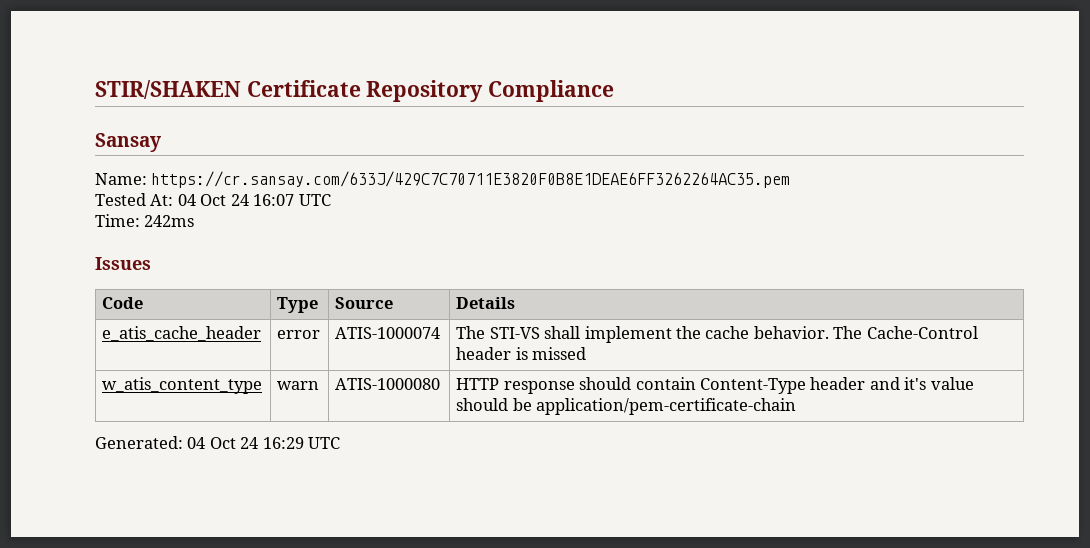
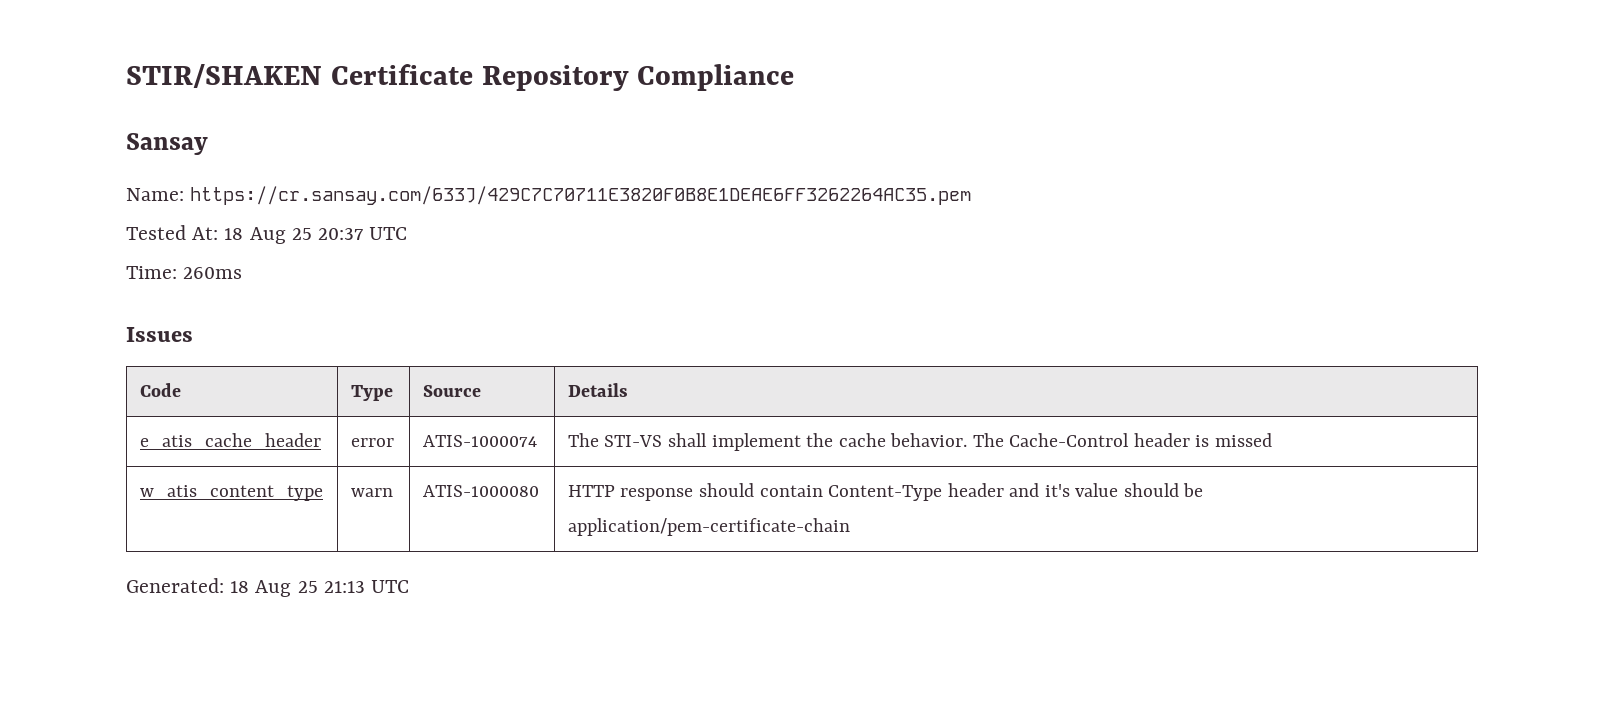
[177,194,295,206] 04 Oct 24 16:07 -> [224,227,364,244] 18 Aug 25 20:37
[144,215,195,227] 242ms -> [183,267,243,279] 260ms
[187,437,304,449] 04 Oct 24 16:29 -> [230,580,365,597] 18 Aug 25 21:13

